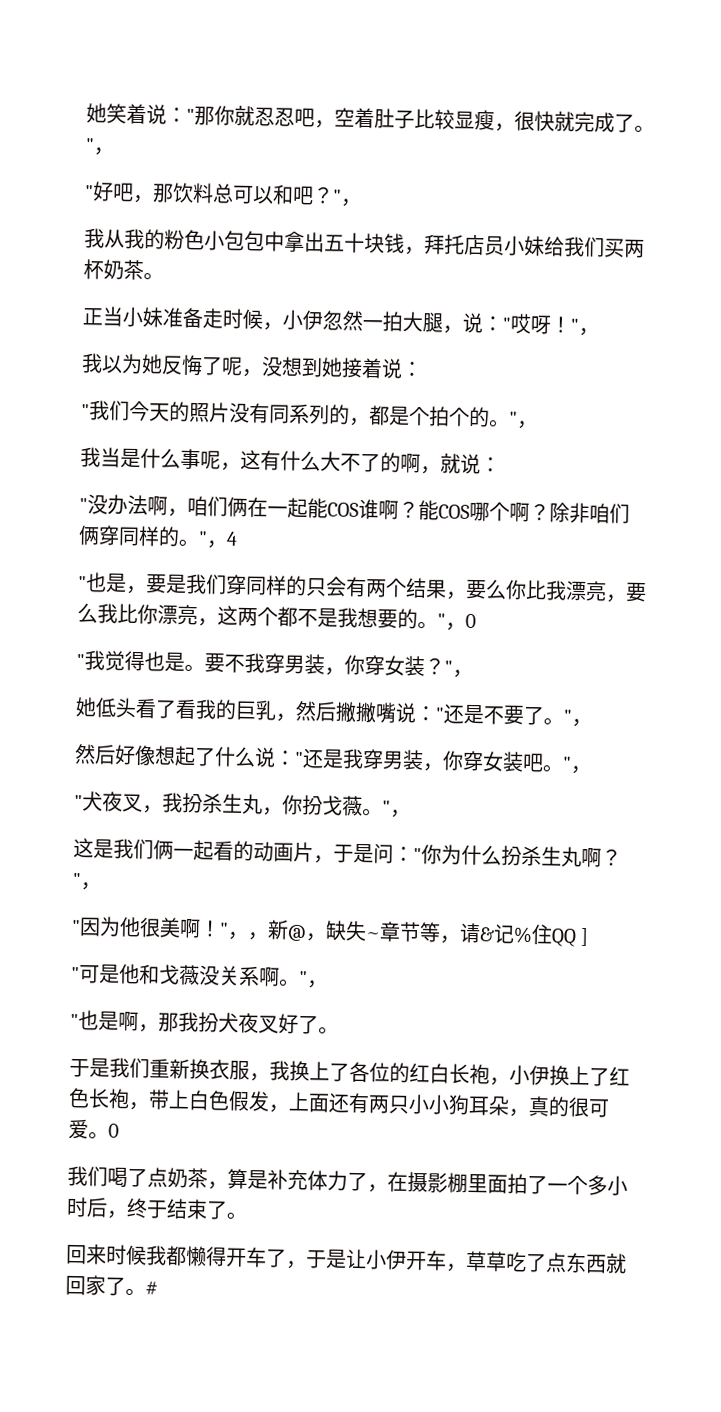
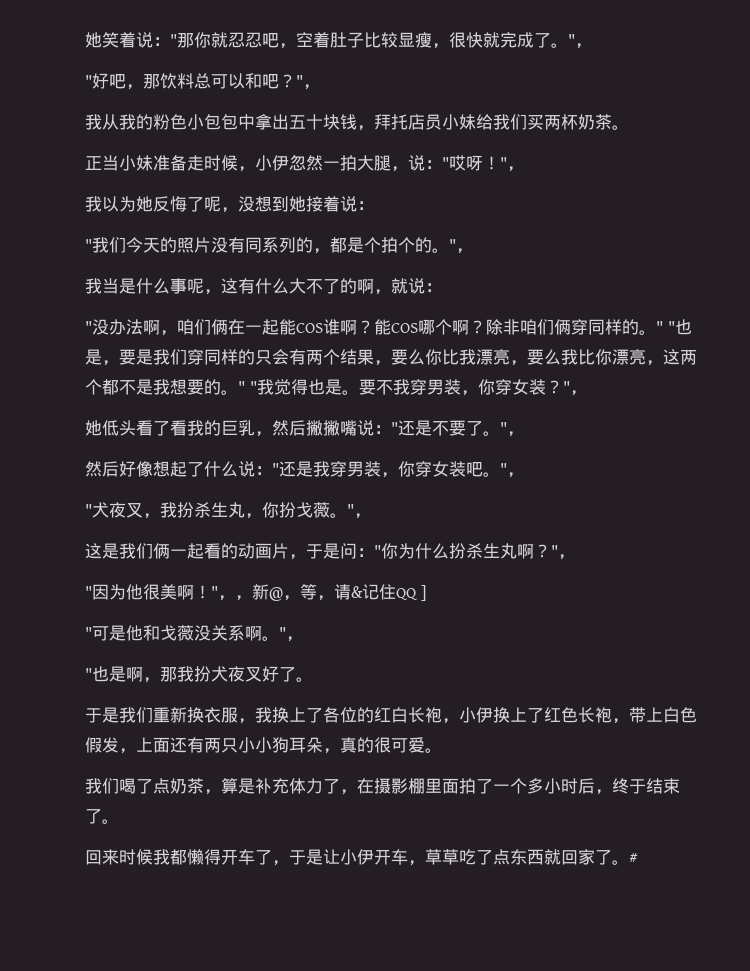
[206,531,238,549] ，4 // -> (663, 327) none
[445,613,476,631] ，0 // -> (245, 387) none
[325,920,421,943] 缺失~章节 -> (300, 598) none
[513,926,533,944] % -> (379, 592) none
[108,1123,119,1138] 0 -> (442, 750) none

